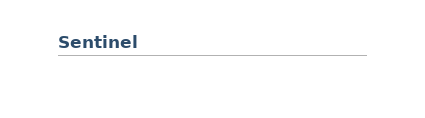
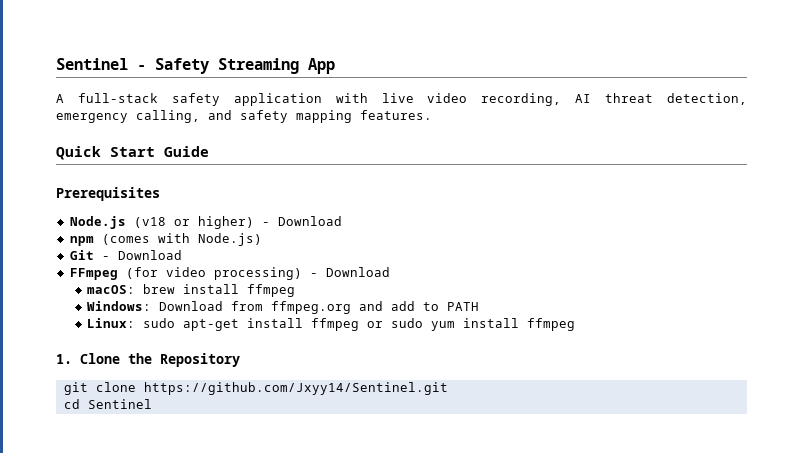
[58,35,138,48] Sentinel -> [56,58,335,74] [56,93,747,106] [56,110,432,123] [56,146,209,160] [56,187,160,201] [69,216,342,229] [69,233,262,246] [69,250,182,260] [69,267,390,280] [86,284,295,297] [86,301,479,314] [86,318,575,331] [56,353,240,367] [63,382,448,395] [63,399,152,409] Sentinel - Safety Streaming App // A full-stack safety application with live video recording, AI threat detection, emergency calling, and safety mapping features. // Quick Start Guide // Prerequisites // Node.js (v18 or higher) - Download // npm (comes with Node.js) // Git - Download // FFmpeg (for video processing) - Download // macOS: brew install ffmpeg // Windows: Download from ffmpeg.org and add to PATH // Linux: sudo apt-get install ffmpeg or sudo yum install ffmpeg // 1. Clone the Repository // git clone https://github.com/Jxyy14/Sentinel.git // cd Sentinel

